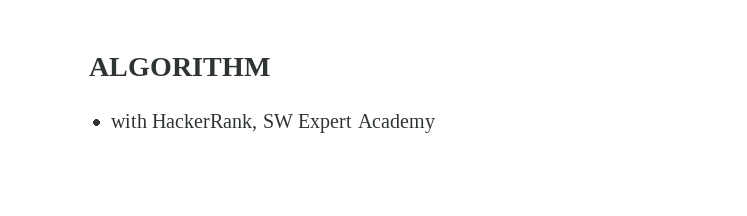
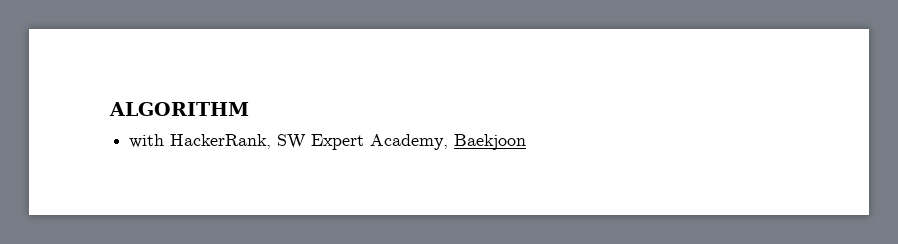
[357,114,435,133] Academy -> [370,134,527,150] Academy, Baekjoon

